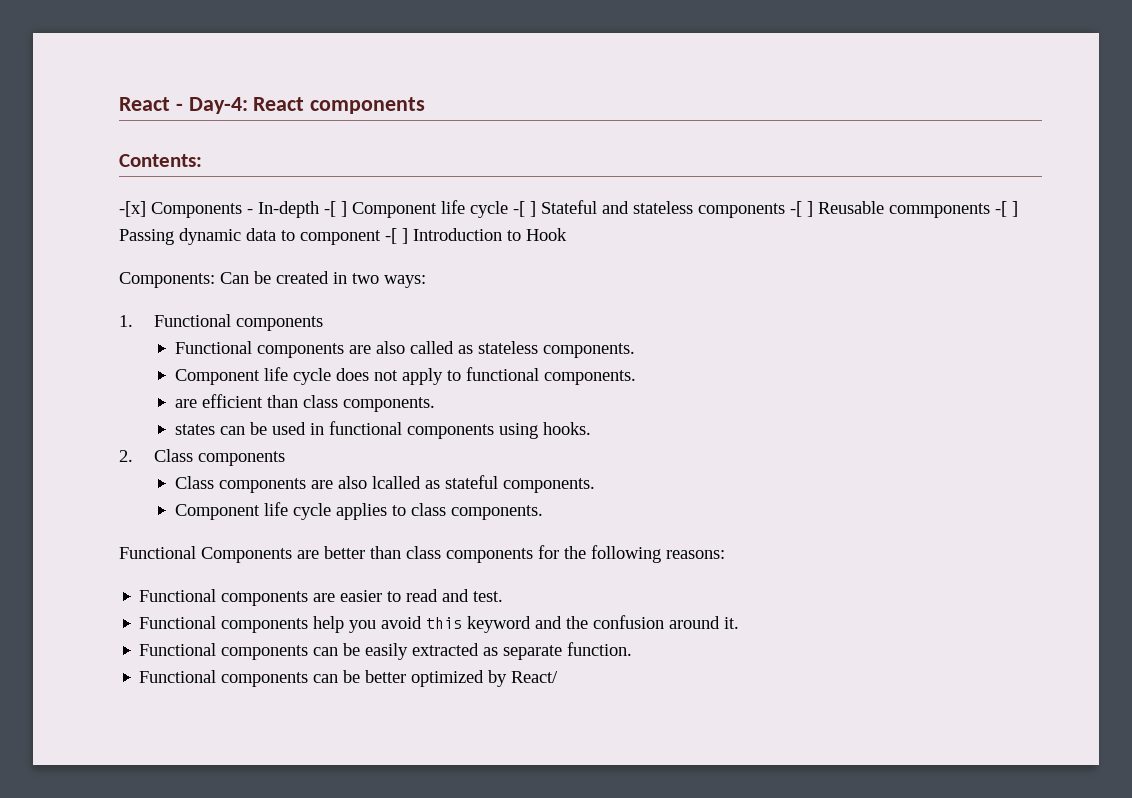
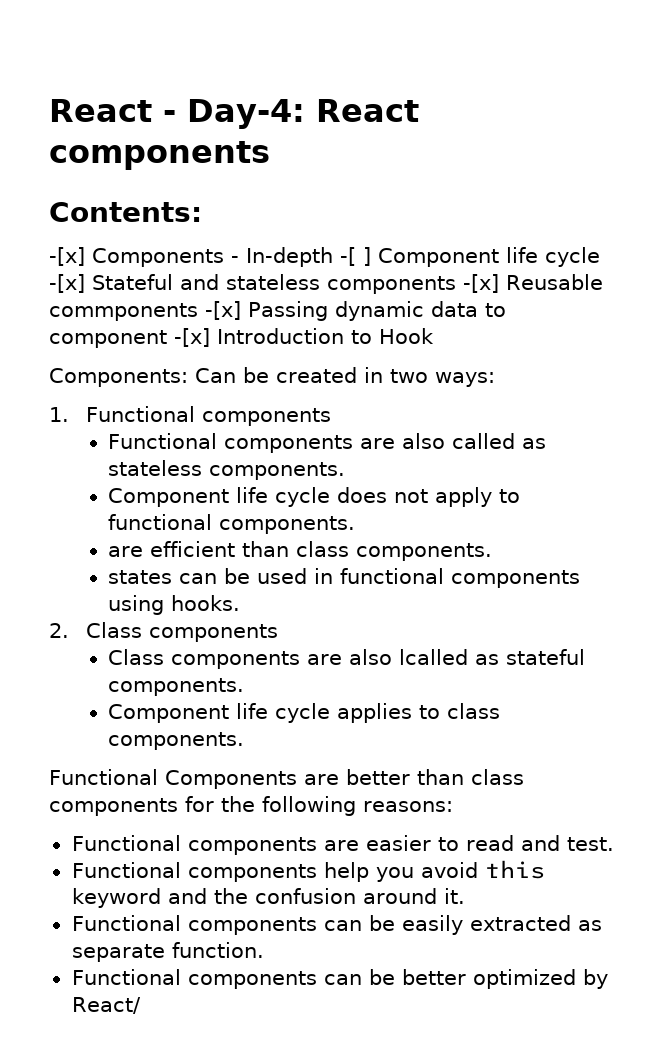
[513,201,536,217] -[ ] -> [49,274,85,293] -[x]
[790,201,1018,218] -[ ] Reusable commponents -[ ] -> [463,274,603,293] [49,301,241,321] -[x] Reusable commponents -[x]
[385,228,408,244] -[ ] -> [174,328,210,347] -[x]

